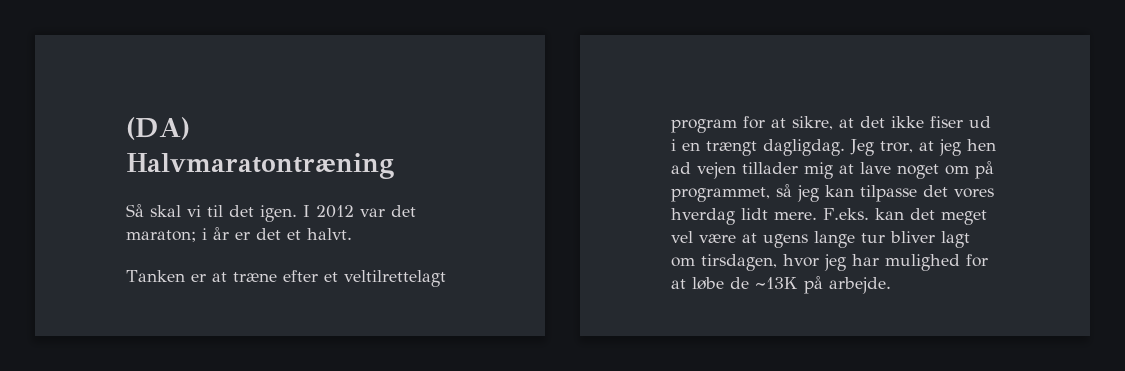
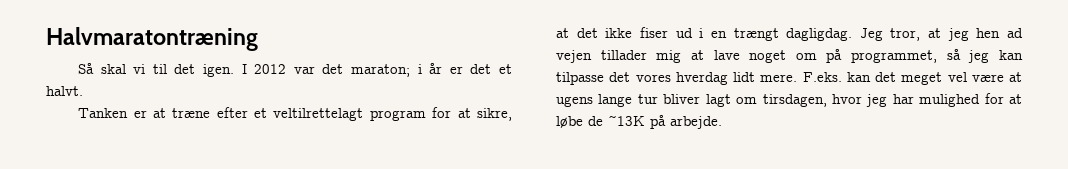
[126,117,190,140] (DA) -> (46, 39) none

